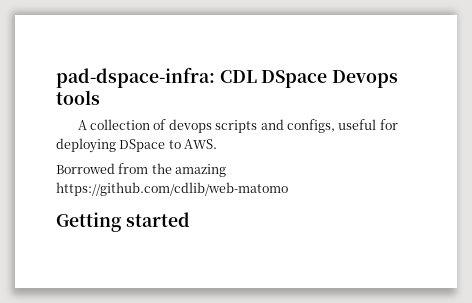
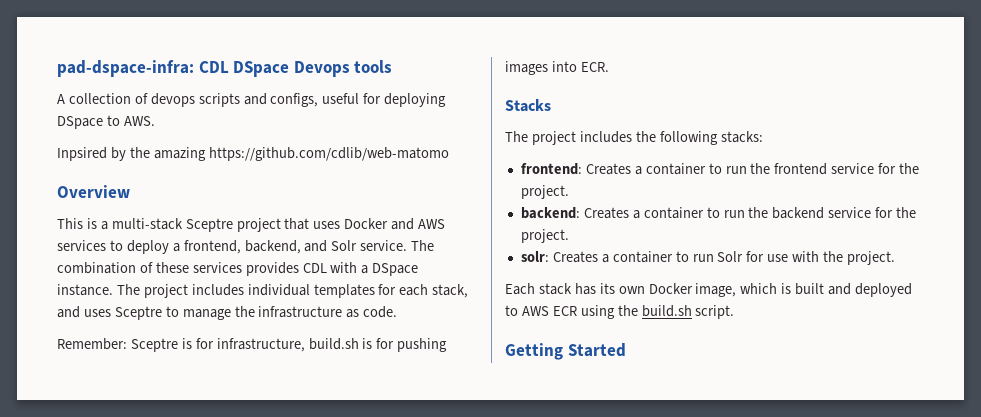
[56,163,149,174] Borrowed from -> [57,147,126,161] Inpsired by
(288, 189) none -> [57,185,130,198] [57,218,446,232] [57,240,435,254] [57,262,419,276] [57,284,469,298] [57,306,398,320] [57,338,448,352] [505,61,609,75] [505,99,551,112] [505,131,763,145] [520,163,920,175] [520,185,569,199] [520,207,917,219] [520,229,569,243] [520,251,896,265] [505,283,913,297] [505,305,735,319] // Overview // This is a multi-stack Sceptre project that uses Docker and AWS services to deploy a frontend, backend, and Solr service. The combination of these services provides CDL with a DSpace instance. The project includes individual templates for each stack, and uses Sceptre to manage the infrastructure as code. // Remember: Sceptre is for infrastructure, build.sh is for pushing images into ECR. // Stacks // The project includes the following stacks: // frontend: Creates a container to run the frontend service for the project. // backend: Creates a container to run the backend service for the project. // solr: Creates a container to run Solr for use with the project. // Each stack has its own Docker image, which is built and deployed to AWS ECR using the build.sh script.
[125,212,190,227] started -> [567,343,626,357] Started

